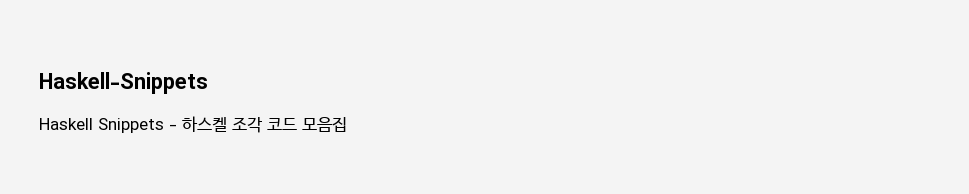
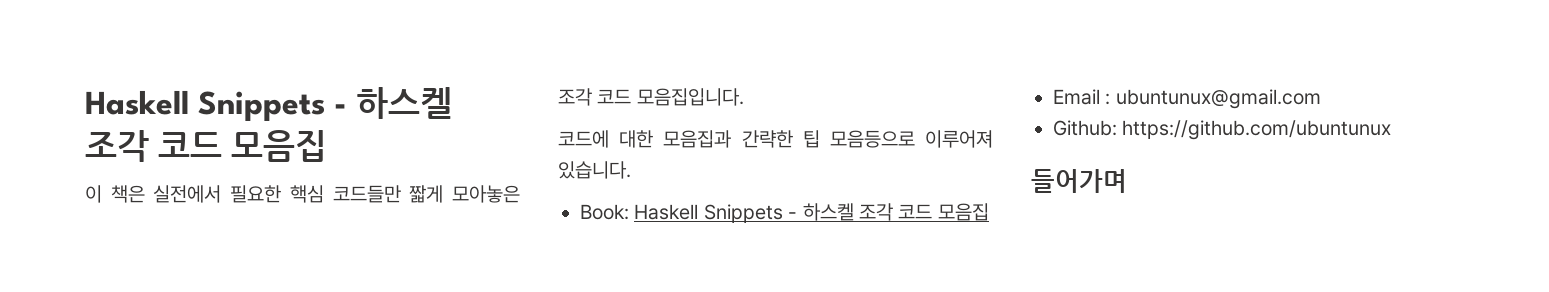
[39,72,208,94] [39,116,347,133] Haskell-Snippets // Haskell Snippets - 하스켈 조각 코드 모음집 -> [85,87,453,121] [85,130,328,162] [85,185,520,203] [558,88,744,106] [558,130,993,148] [558,161,631,179] [580,203,989,223] [1053,89,1321,109] [1053,120,1392,140] [1031,169,1127,193] Haskell Snippets - 하스켈 조각 코드 모음집 // 이 책은 실전에서 필요한 핵심 코드들만 짧게 모아놓은 조각 코드 모음집입니다. // 코드에 대한 모음집과 간략한 팁 모음등으로 이루어져 있습니다. // Book: Haskell Snippets - 하스켈 조각 코드 모음집 // Email : ubuntunux@gmail.com // Github: https://github.com/ubuntunux // 들어가며

